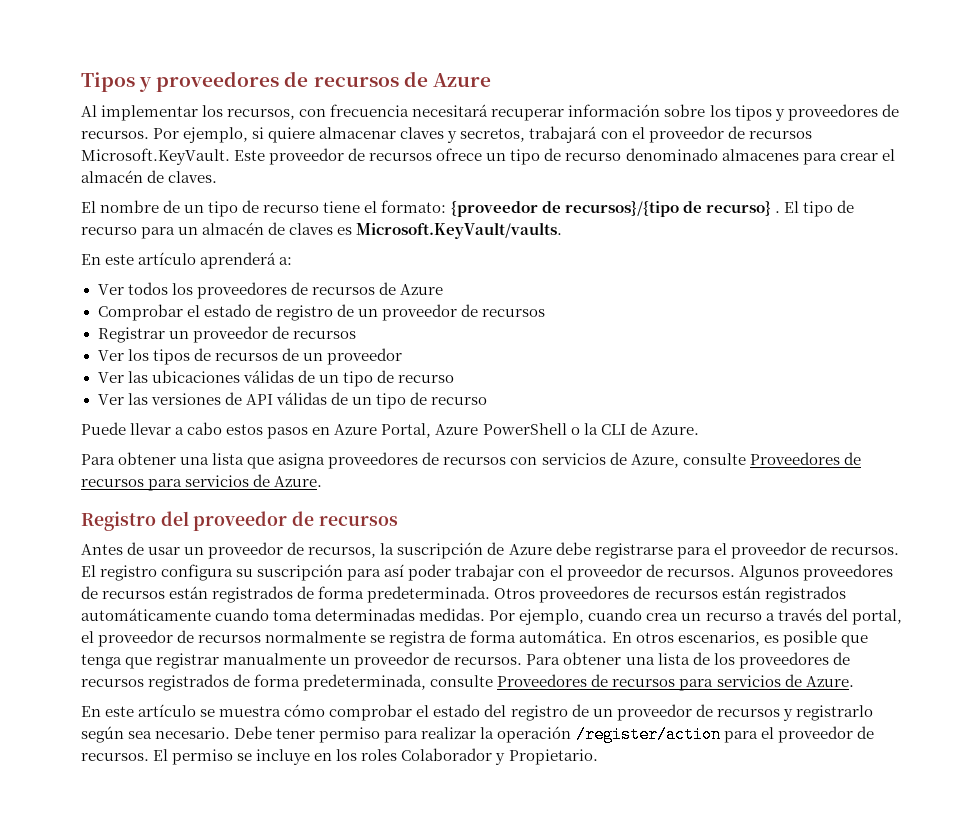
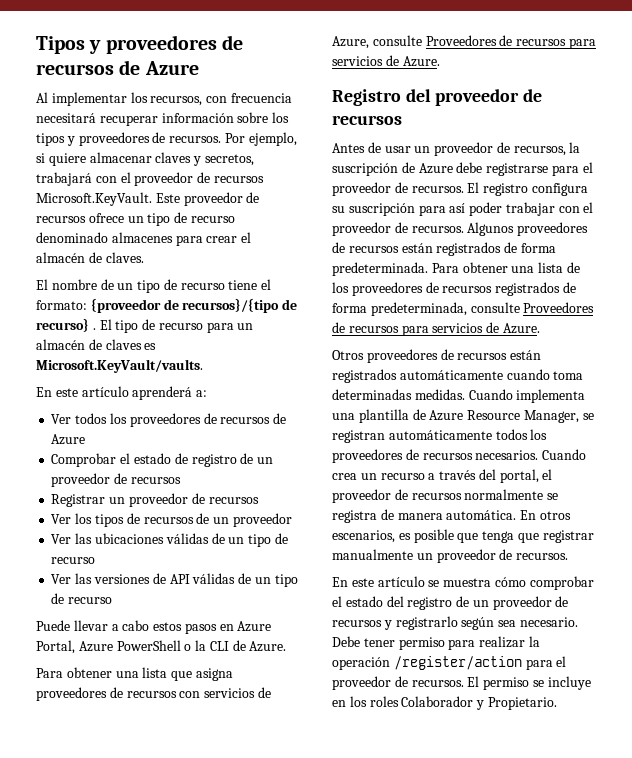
[494,586,846,603] [81,608,902,625] [81,630,868,647] [81,652,523,669] Otros proveedores de recursos están registrados automáticamente cuando toma determinadas medidas. Por ejemplo, cuando crea un recurso a través del portal, el proveedor de recursos normalmente se registra de forma automática. En otros escenarios, es posible que tenga que registrar manualmente un proveedor de recursos. -> (428, 269) none
(854, 681) none -> [332,349,542,363] [332,369,584,383] [332,389,586,403] [332,409,594,423] [332,429,548,443] [332,449,587,463] [332,469,553,483] [332,489,559,503] [332,509,571,523] [332,529,594,543] [332,549,569,563] // Otros proveedores de recursos están registrados automáticamente cuando toma determinadas medidas. Cuando implementa una plantilla de Azure Resource Manager, se registran automáticamente todos los proveedores de recursos necesarios. Cuando crea un recurso a través del portal, el proveedor de recursos normalmente se registra de manera automática. En otros escenarios, es posible que tenga que registrar manualmente un proveedor de recursos.

